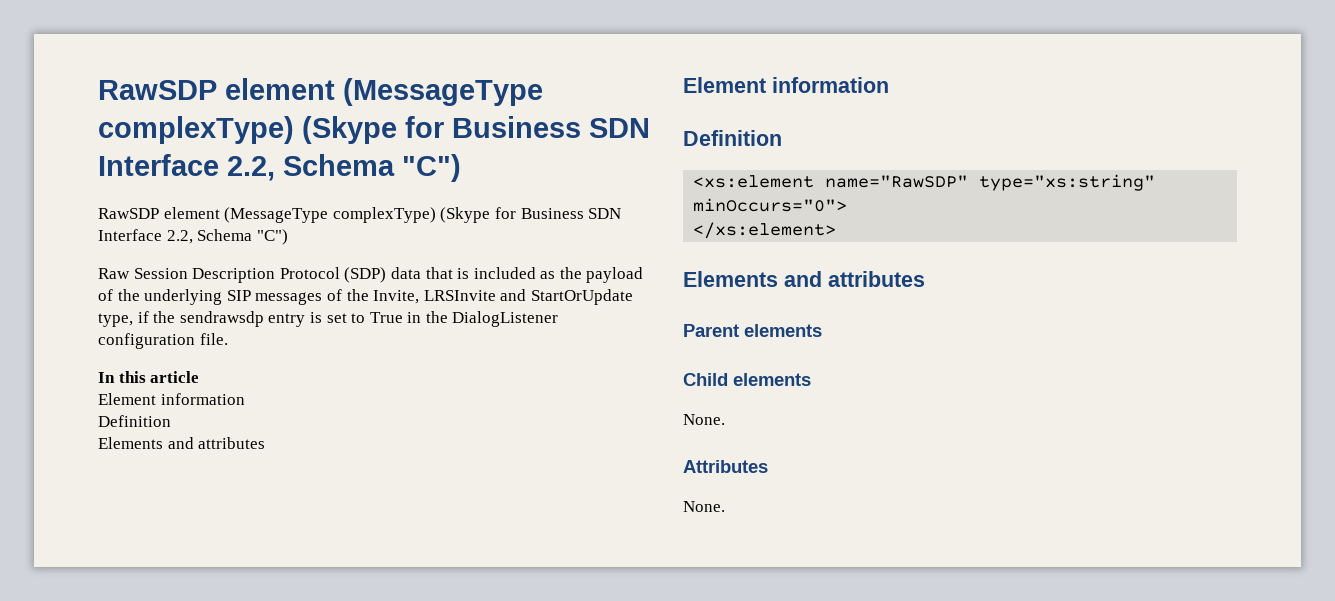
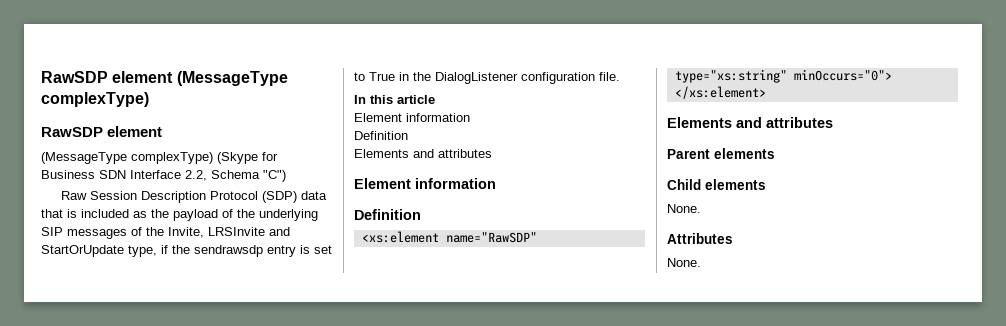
[98,78,543,106] [98,116,650,144] [98,154,461,182] [98,207,220,219] RawSDP element (MessageType complexType) (Skype for Business SDN Interface 2.2, Schema "C") // RawSDP element -> [41,71,288,86] [41,92,149,107] [41,126,163,137] RawSDP element (MessageType complexType) // RawSDP element //

